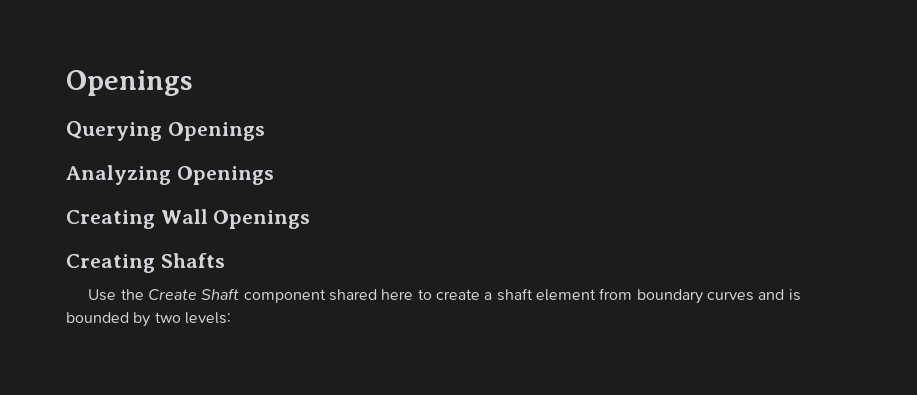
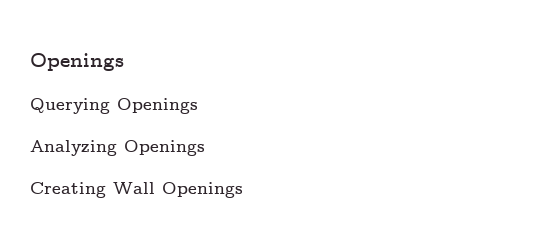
[66,253,225,273] [88,288,801,304] [66,312,231,327] // Creating Shafts // Use the Create Shaft component shared here to create a shaft element from boundary curves and is bounded by two levels: -> (243, 190) none

